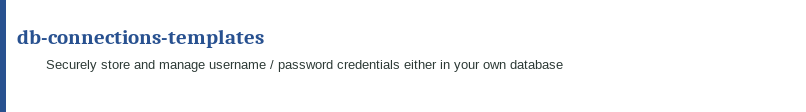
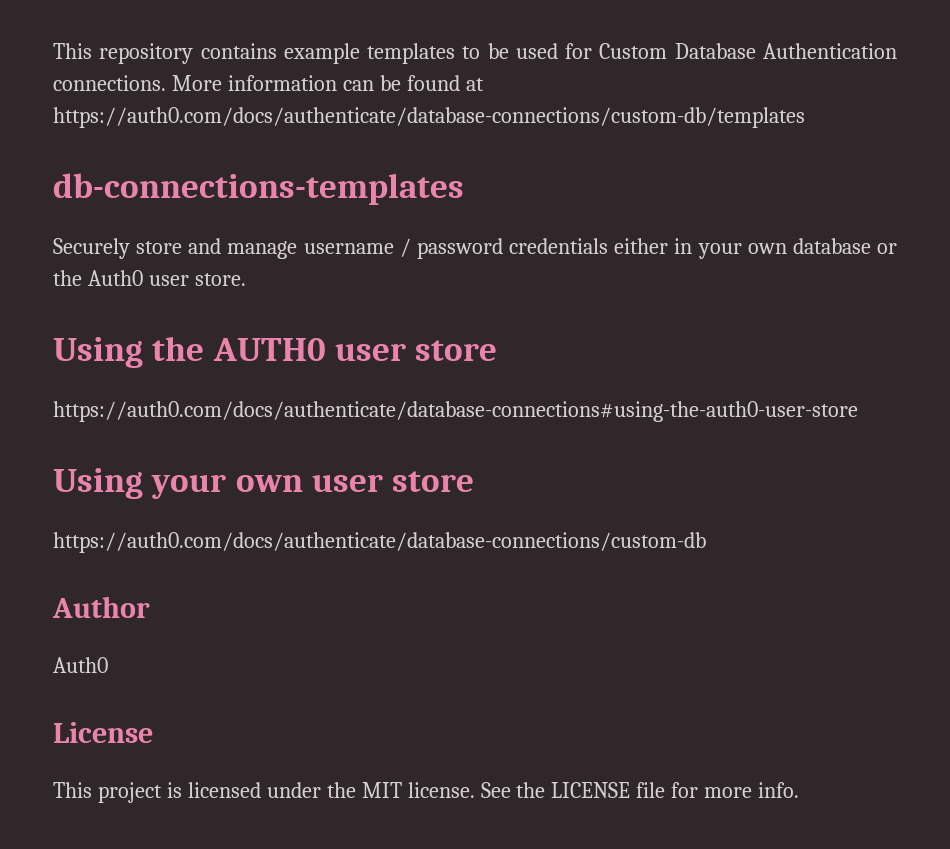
(17, 38) none -> [53,43,897,64] [53,75,484,91] [53,107,805,128] This repository contains example templates to be used for Custom Database Authentication connections. More information can be found at https://auth0.com/docs/authenticate/database-connections/custom-db/templates //
(563, 64) none -> [877,243,898,254] [53,270,246,286] [53,336,498,368] [53,401,858,422] [53,468,475,499] [53,532,706,553] [52,596,150,618] [53,657,108,673] [53,722,153,743] [53,782,800,803] or the Auth0 user store. // Using the AUTH0 user store // https://auth0.com/docs/authenticate/database-connections#using-the-auth0-user-store // Using your own user store // https://auth0.com/docs/authenticate/database-connections/custom-db // Author // Auth0 // License // This project is licensed under the MIT license. See the LICENSE file for more info.

